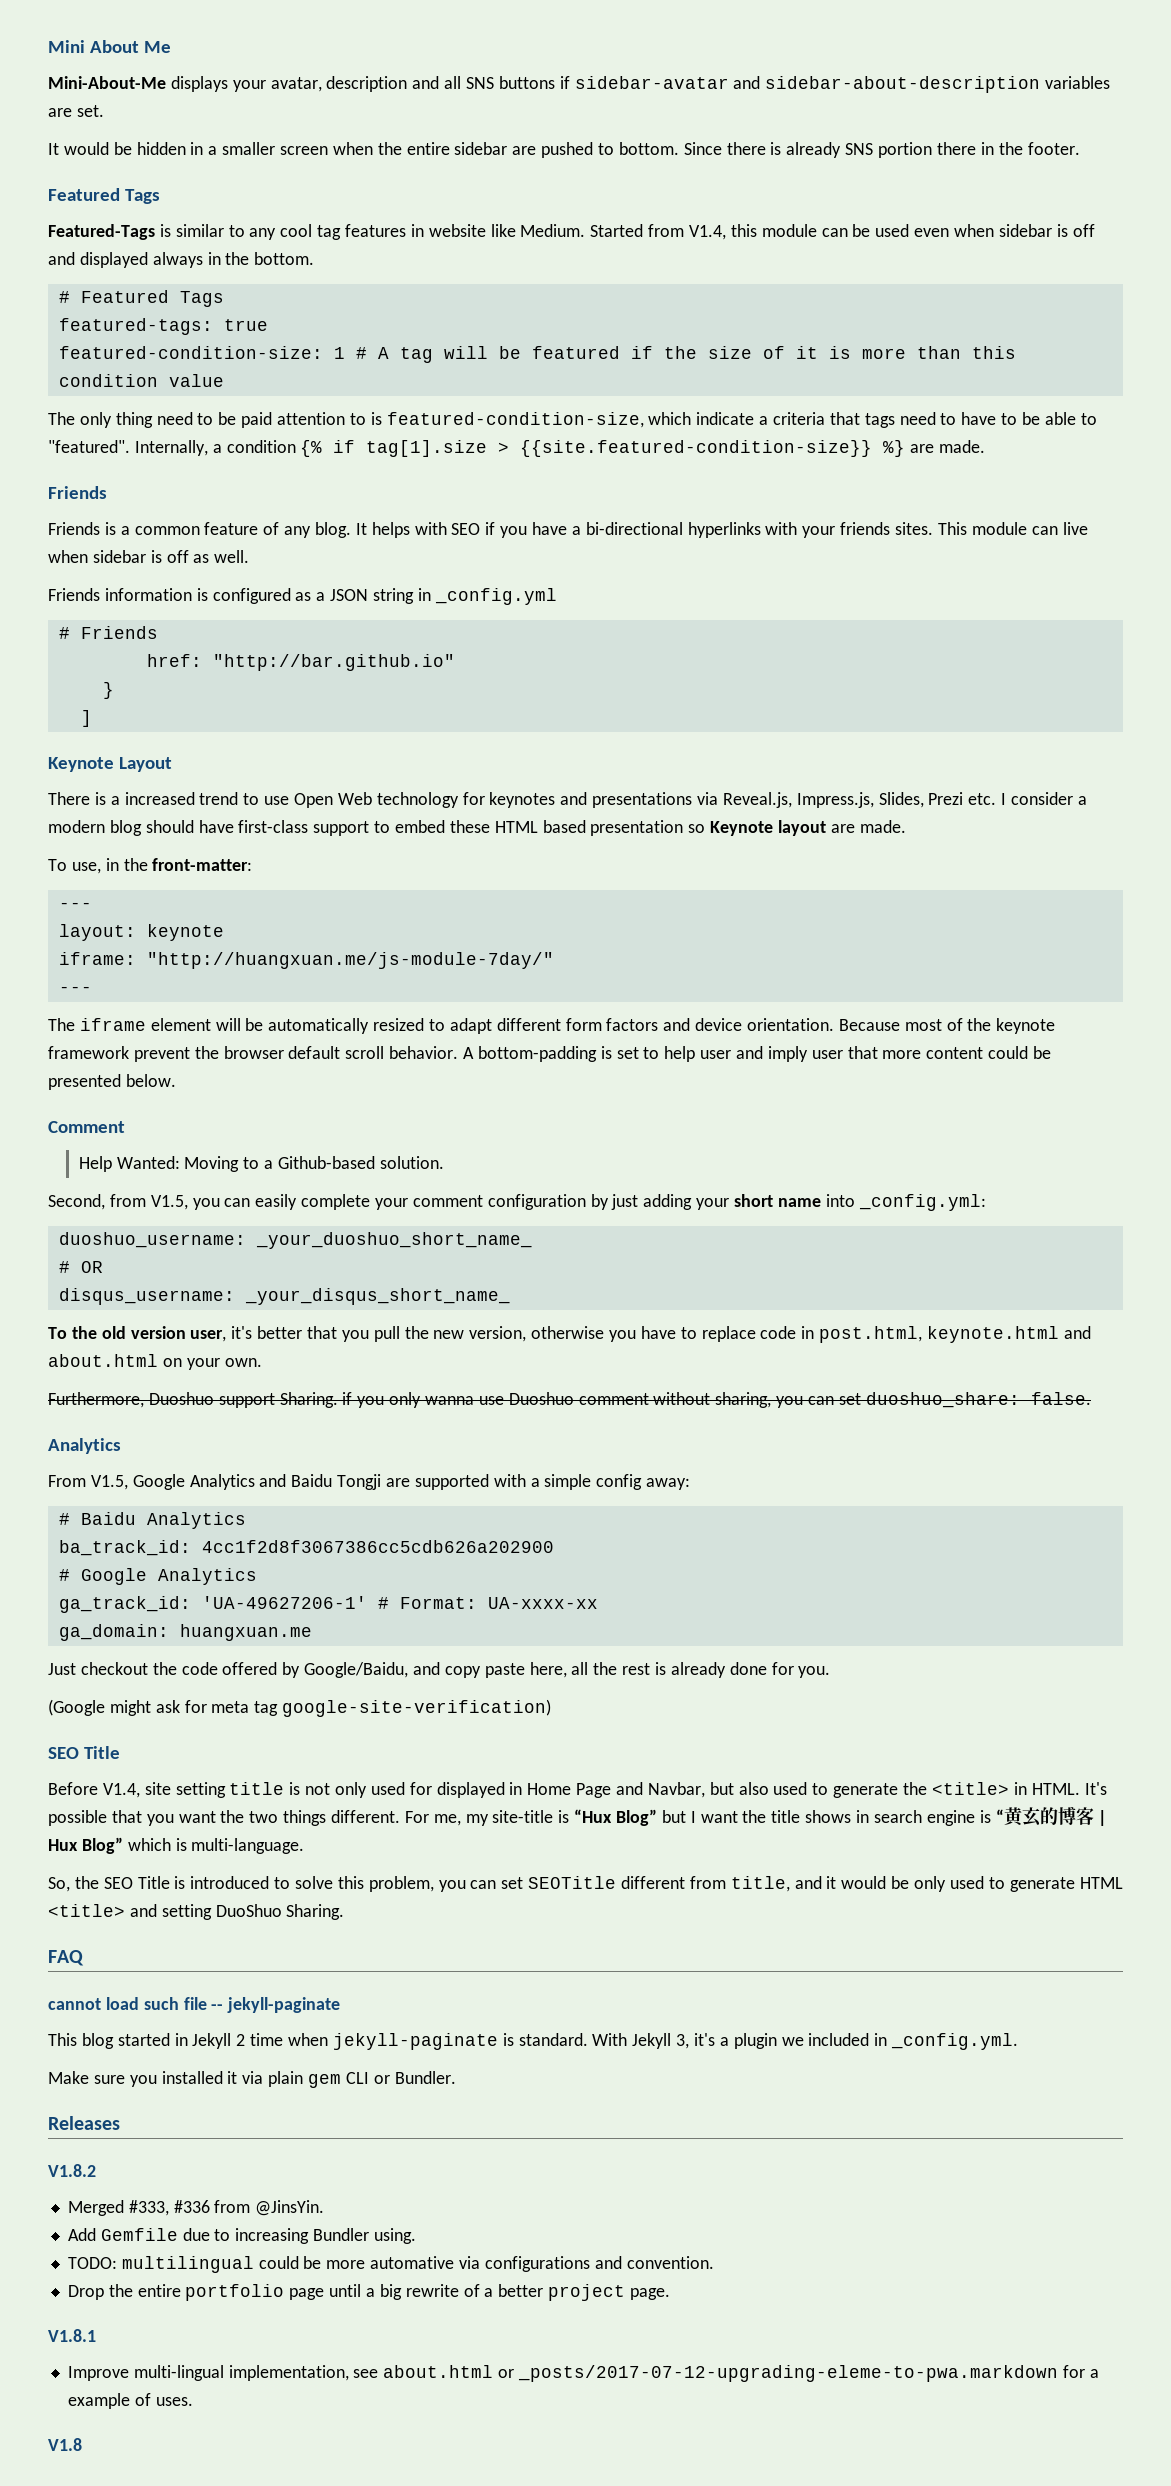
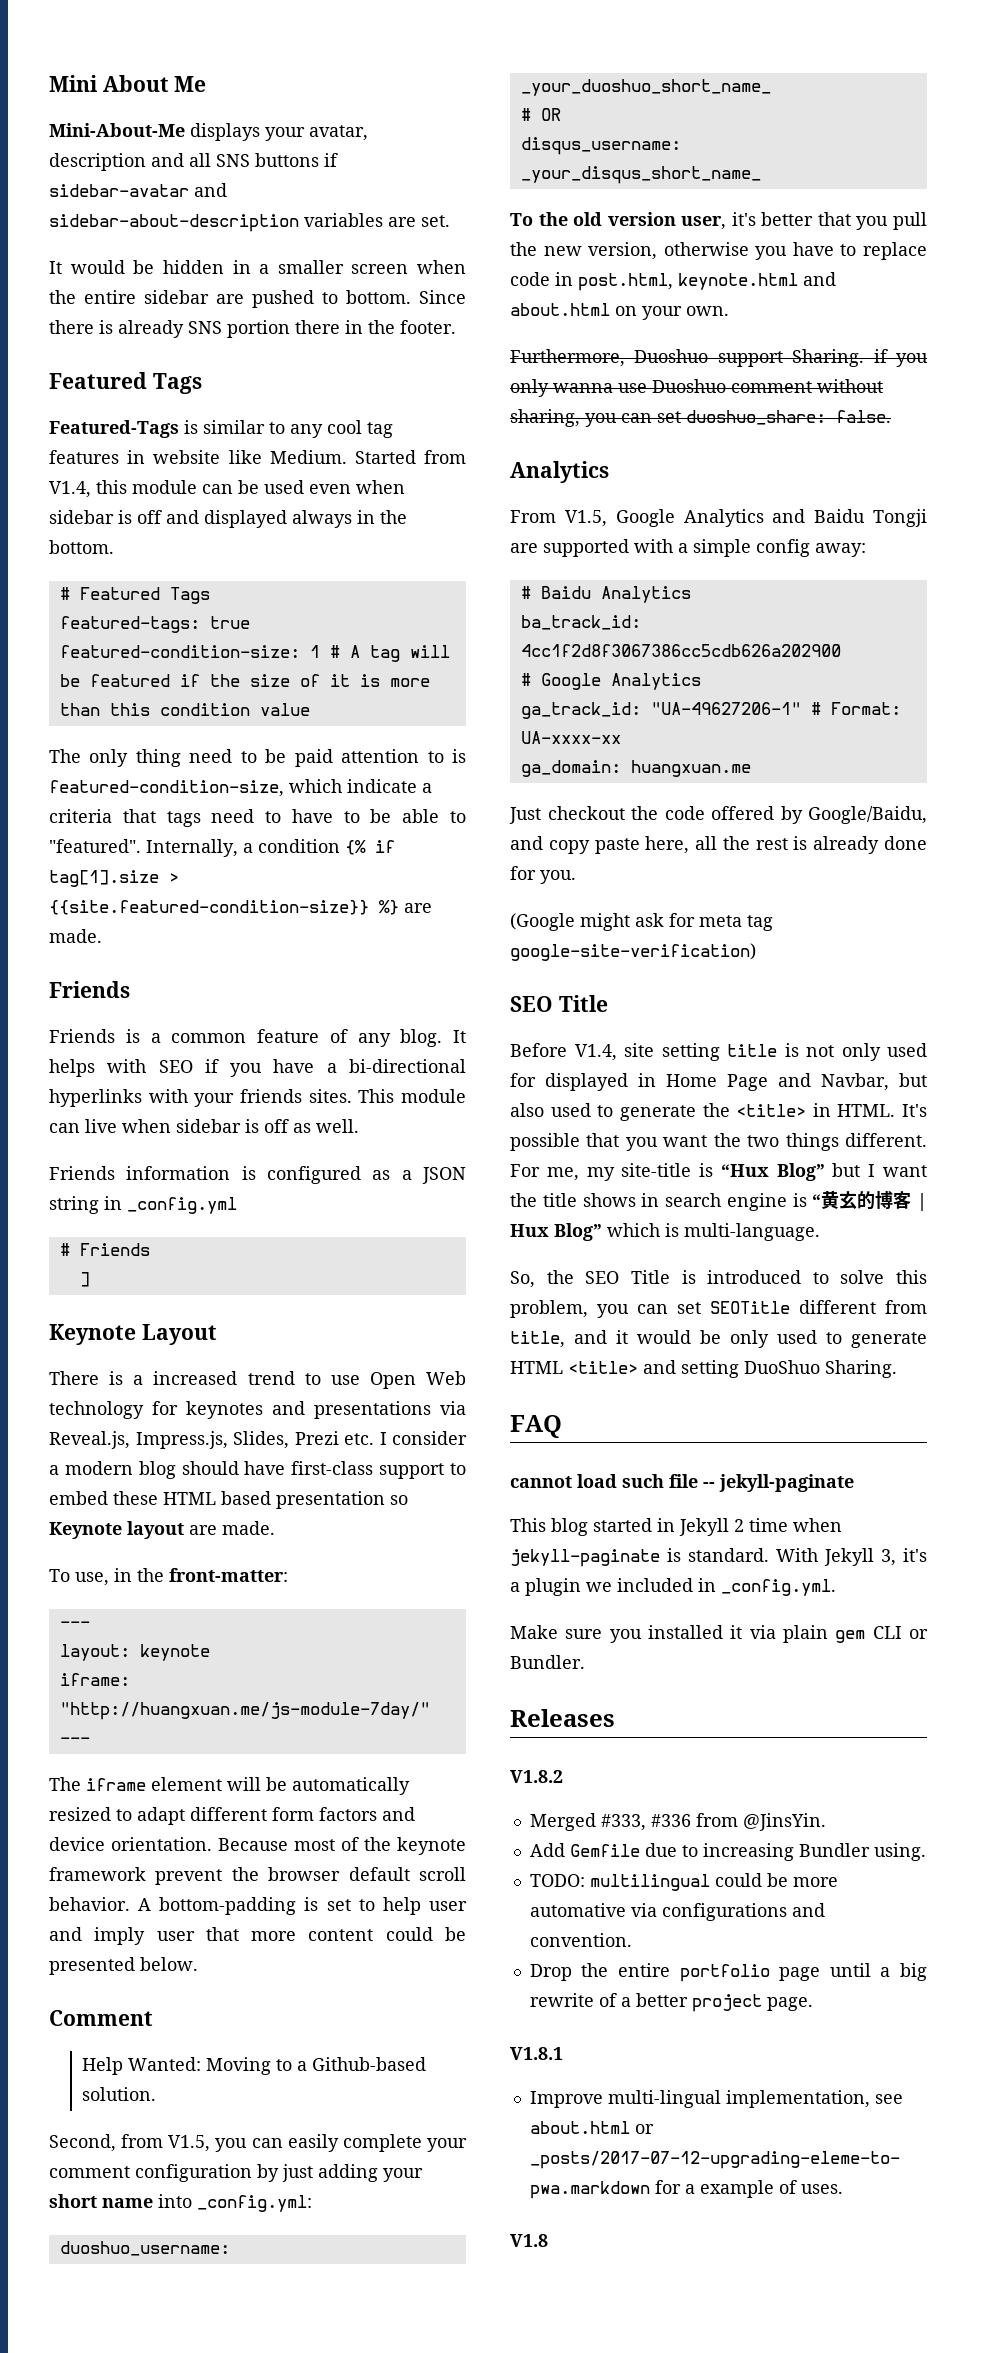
[146,654,455,671] [102,682,114,699] // href: "http://bar.github.io" // } -> (150, 1249) none
[201,1596,367,1609] 'UA-49627206-1' -> [650,702,801,715] "UA-49627206-1"

